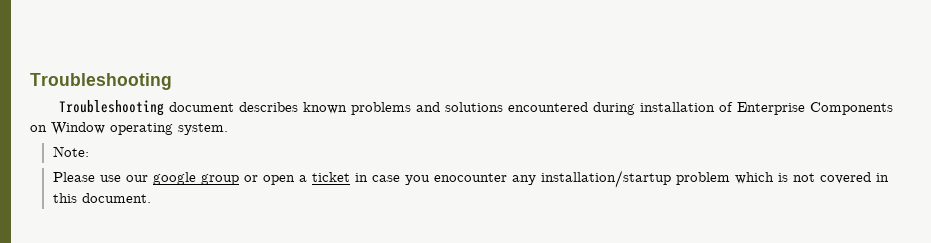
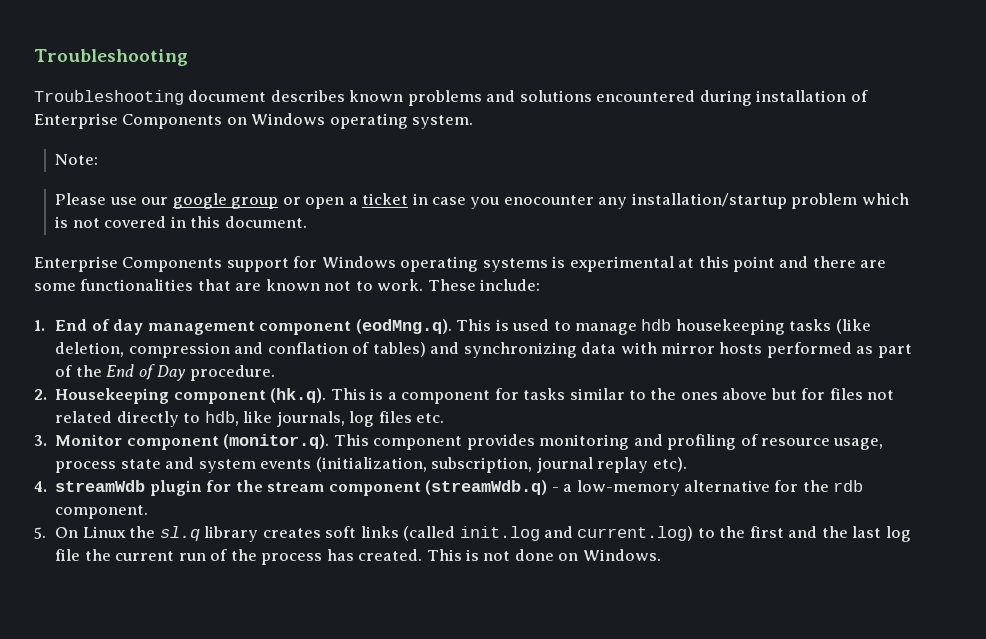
[51,122,105,135] Window -> [251,113,326,125] Windows
(151, 198) none -> [34,256,887,272] [34,279,541,291] [34,319,871,335] [55,342,912,358] [55,364,275,381] [34,388,895,404] [55,411,445,427] [34,434,884,450] [55,457,687,473] [34,480,864,496] [55,505,149,519] [34,526,911,542] [55,549,661,565] // Enterprise Components support for Windows operating systems is experimental at this point and there are some functionalities that are known not to work. These include: // 1. End of day management component (eodMng.q). This is used to manage hdb housekeeping tasks (like deletion, compression and conflation of tables) and synchronizing data with mirror hosts performed as part of the End of Day procedure. // 2. Housekeeping component (hk.q). This is a component for tasks similar to the ones above but for files not related directly to hdb, like journals, log files etc. // 3. Monitor component (monitor.q). This component provides monitoring and profiling of resource usage, process state and system events (initialization, subscription, journal replay etc). // 4. streamWdb plugin for the stream component (streamWdb.q) - a low-memory alternative for the rdb component. // 5. On Linux the sl.q library creates soft links (called init.log and current.log) to the first and the last log file the current run of the process has created. This is not done on Windows.

